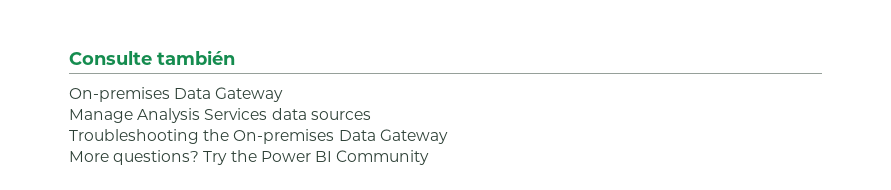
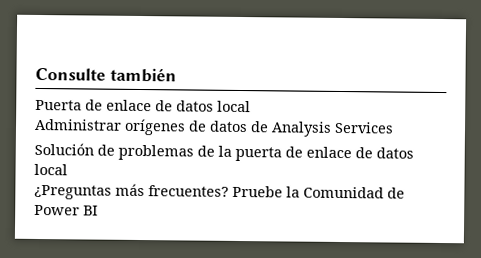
[69,87,284,102] [69,108,371,123] [69,129,448,144] [69,150,257,165] On-premises Data Gateway // Manage Analysis Services data sources // Troubleshooting the On-premises Data Gateway // More questions? Try the -> [35,99,251,113] [34,118,394,137] [34,142,414,162] [34,163,68,176] [34,183,405,200] Puerta de enlace de datos local // Administrar orígenes de datos de Analysis Services // Solución de problemas de la puerta de enlace de datos local // ¿Preguntas más frecuentes? Pruebe la Comunidad de
[336,150,430,165] Community -> (98, 210) none

